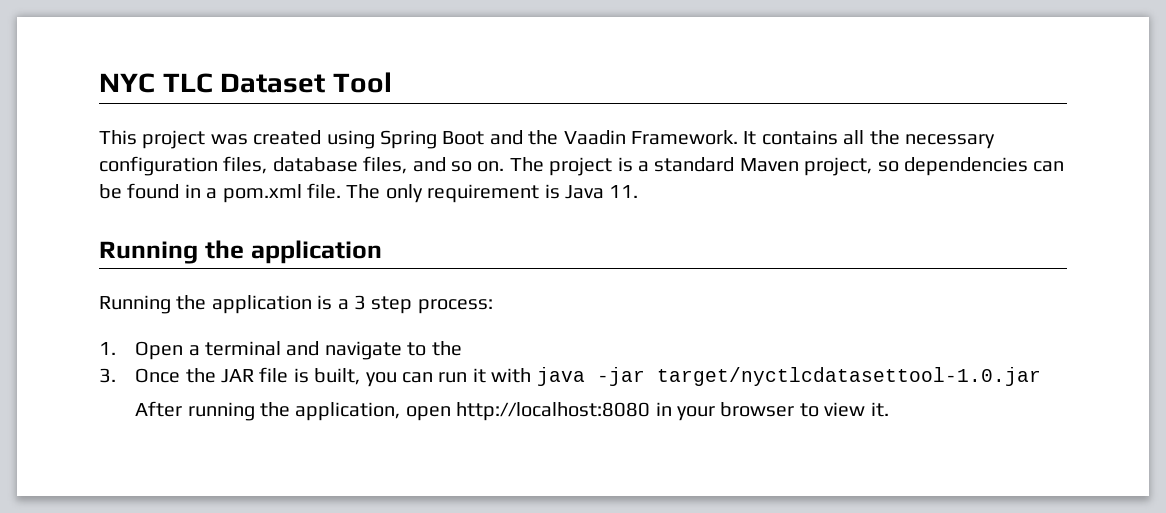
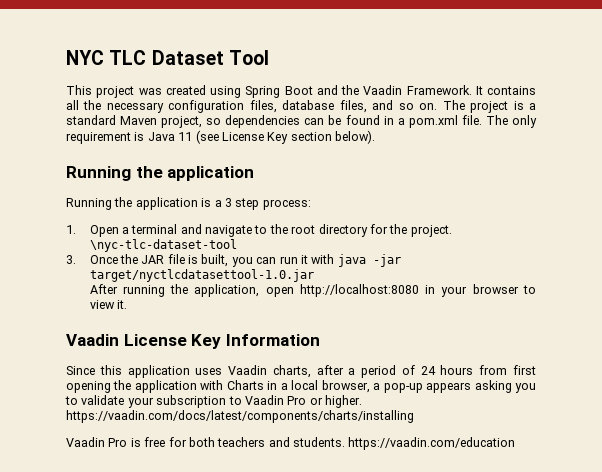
[609,185,639,198] 11. -> [178,130,375,144] 11 (see License Key section below).
(462, 348) none -> [291,224,452,237] [89,239,237,252] root directory for the project. \nyc-tlc-dataset-tool
(889, 409) none -> [66,334,320,349] [66,365,536,378] [66,380,536,393] [65,395,362,408] [66,410,414,423] [66,437,516,450] // Vaadin License Key Information // Since this application uses Vaadin charts, after a period of 24 hours from first opening the application with Charts in a local browser, a pop-up appears asking you to validate your subscription to Vaadin Pro or higher. https://vaadin.com/docs/latest/components/charts/installing // Vaadin Pro is free for both teachers and students. https://vaadin.com/education

